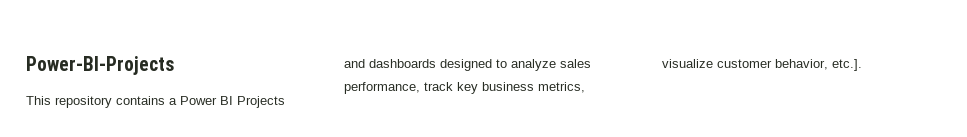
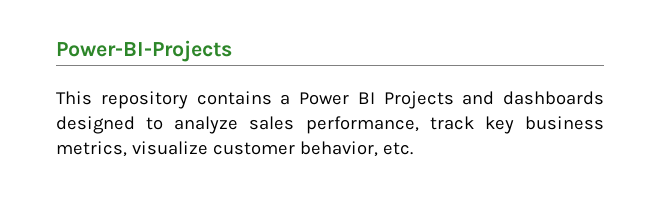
[832,59,862,71] etc.]. -> [382,142,413,155] etc.

